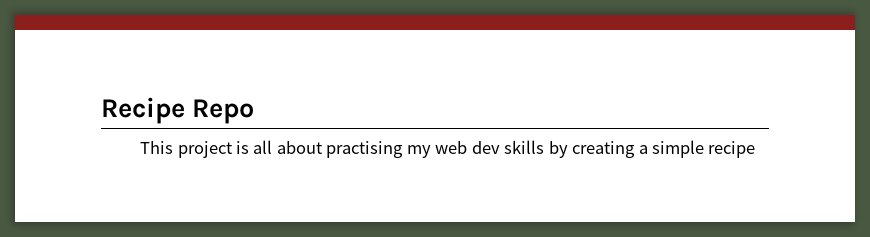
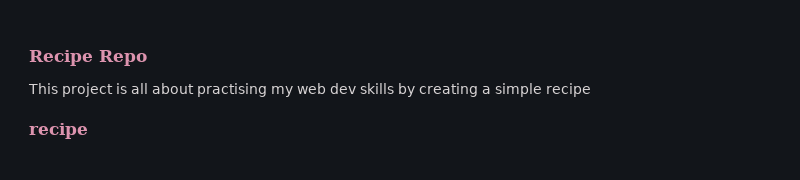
(756, 149) none -> [29,123,88,139] // recipe

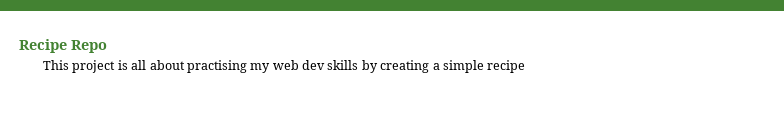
[29,123,88,139] // recipe -> (526, 66) none

